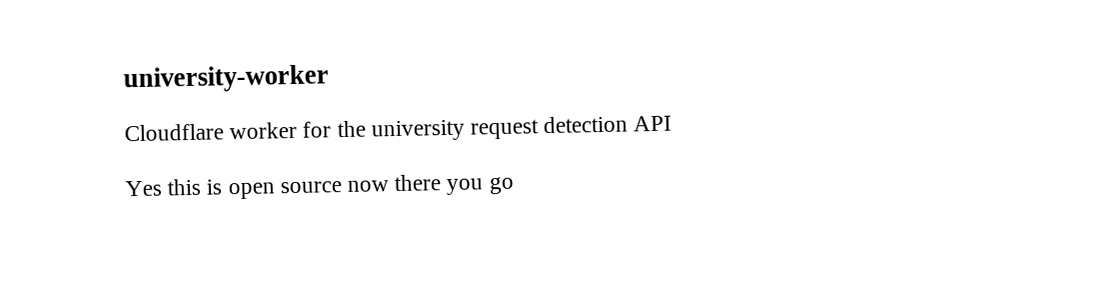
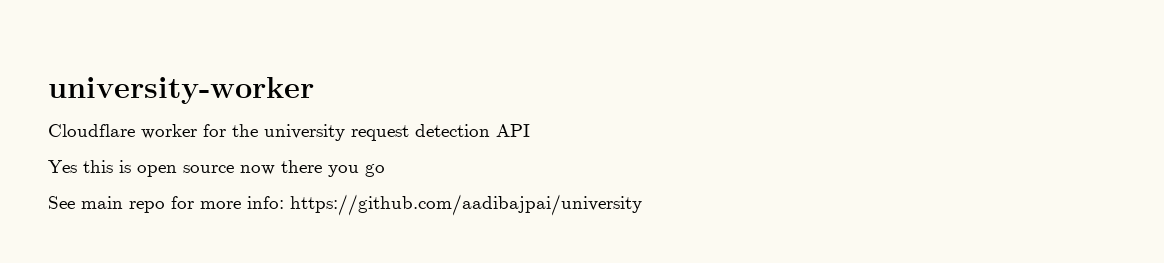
(514, 185) none -> [48,194,642,216] // See main repo for more info: https://github.com/aadibajpai/university

